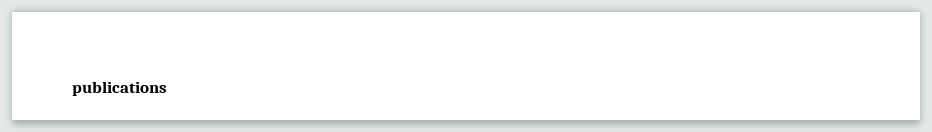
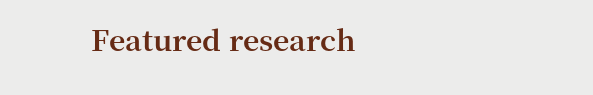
[72,81,167,96] publications -> [91,28,356,51] Featured research

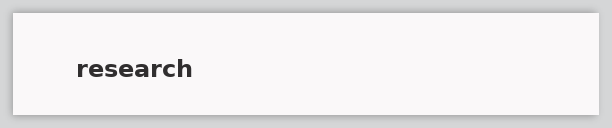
[91,28,221,51] Featured -> (76, 68) none

